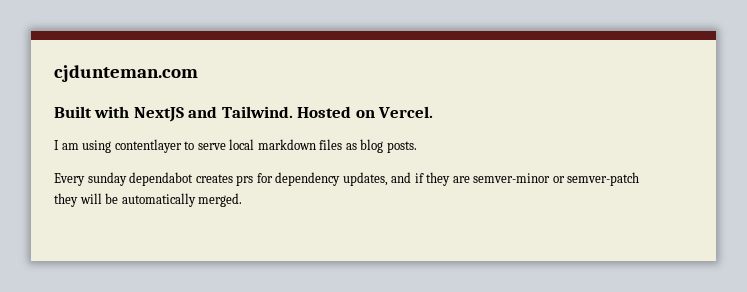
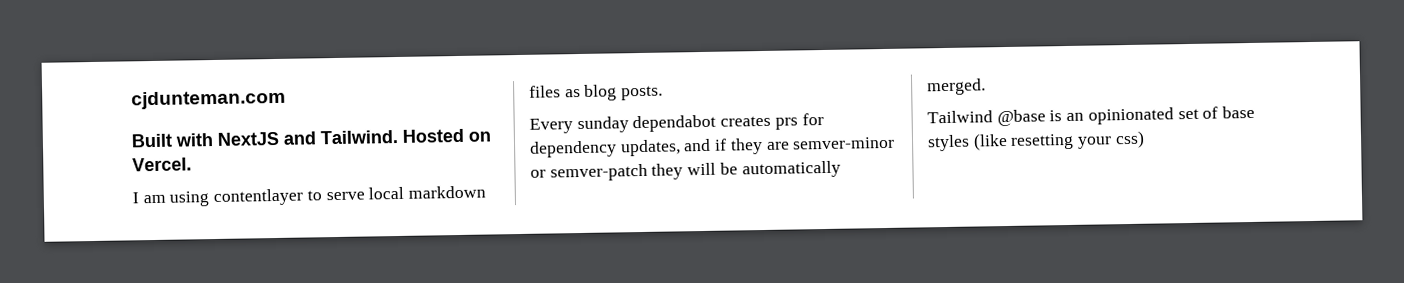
(243, 200) none -> [927,105,1256,127] [927,130,1145,152] // Tailwind @base is an opinionated set of base styles (like resetting your css)

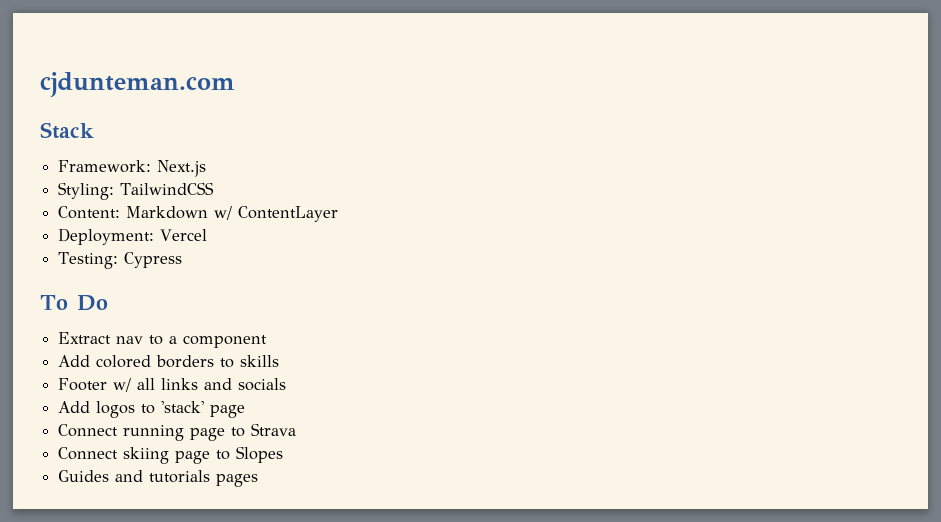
[131,128,491,148] [132,157,192,172] [132,185,487,207] [529,84,664,101] [529,113,824,134] [529,136,896,158] [530,160,841,182] [927,78,986,96] [927,105,1256,127] [927,130,1145,152] Built with NextJS and Tailwind. Hosted on Vercel. // I am using contentlayer to serve local markdown files as blog posts. // Every sunday dependabot creates prs for dependency updates, and if they are semver-minor or semver-patch they will be automatically merged. // Tailwind @base is an opinionated set of base styles (like resetting your css) -> [40,122,94,139] [58,160,207,177] [58,182,215,200] [58,206,339,222] [58,228,208,245] [58,252,183,269] [40,295,108,311] [58,332,268,348] [58,355,280,368] [58,378,287,392] [58,401,246,418] [58,423,297,441] [58,446,284,464] [58,470,259,487] Stack // Framework: Next.js // Styling: TailwindCSS // Content: Markdown w/ ContentLayer // Deployment: Vercel // Testing: Cypress // To Do // Extract nav to a component // Add colored borders to skills // Footer w/ all links and socials // Add logos to 'stack' page // Connect running page to Strava // Connect skiing page to Slopes // Guides and tutorials pages

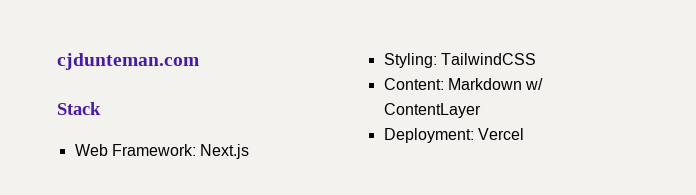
(94, 130) none -> [74,144,108,156] Web
[58,252,183,269] [40,295,108,311] [58,332,268,348] [58,355,280,368] [58,378,287,392] [58,401,246,418] [58,423,297,441] [58,446,284,464] [58,470,259,487] // Testing: Cypress // To Do // Extract nav to a component // Add colored borders to skills // Footer w/ all links and socials // Add logos to 'stack' page // Connect running page to Strava // Connect skiing page to Slopes // Guides and tutorials pages -> (524, 134) none

